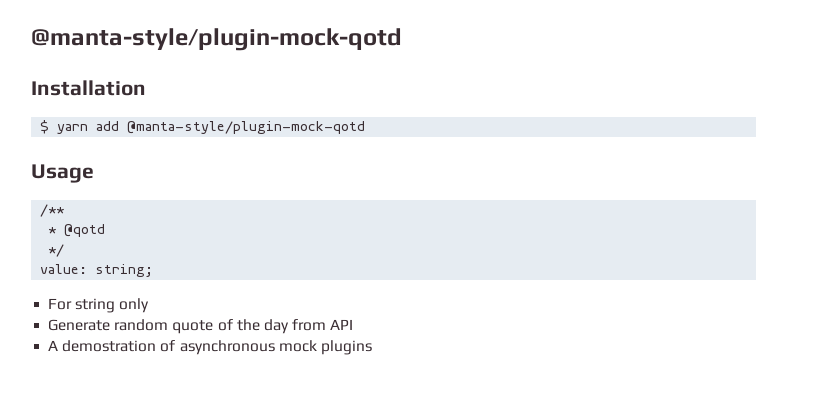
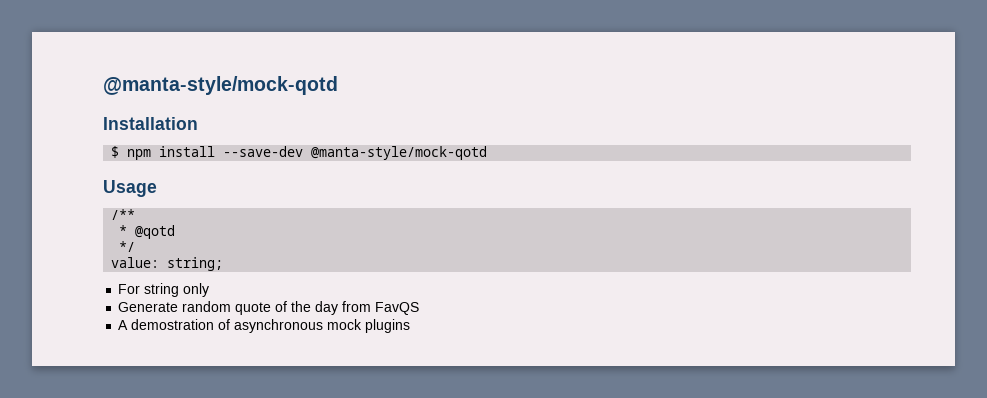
[31,28,402,51] @manta-style/plugin-mock-qotd -> [103,76,338,95] @manta-style/mock-qotd
[57,121,366,134] yarn add @manta-style/plugin-mock-qotd -> [127,146,488,160] npm install --save-dev @manta-style/mock-qotd
[330,319,354,330] API -> [375,302,420,315] FavQS

